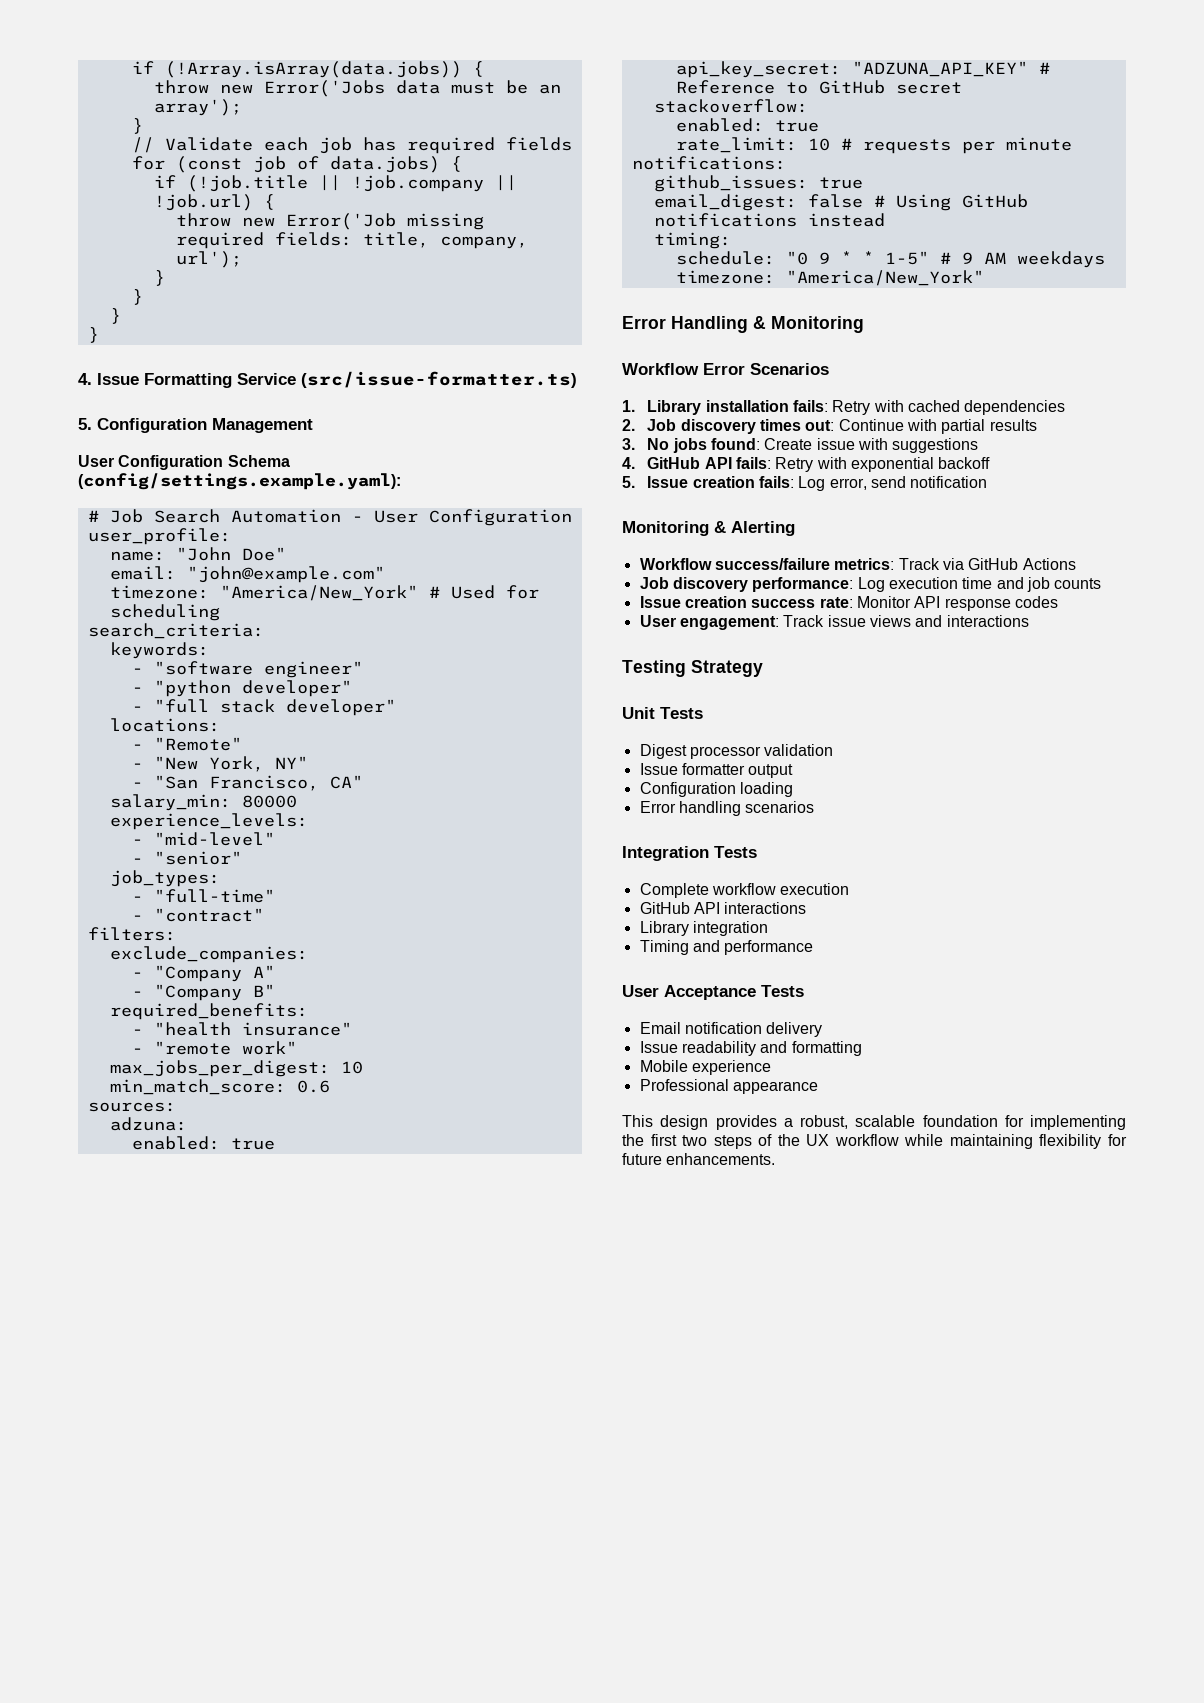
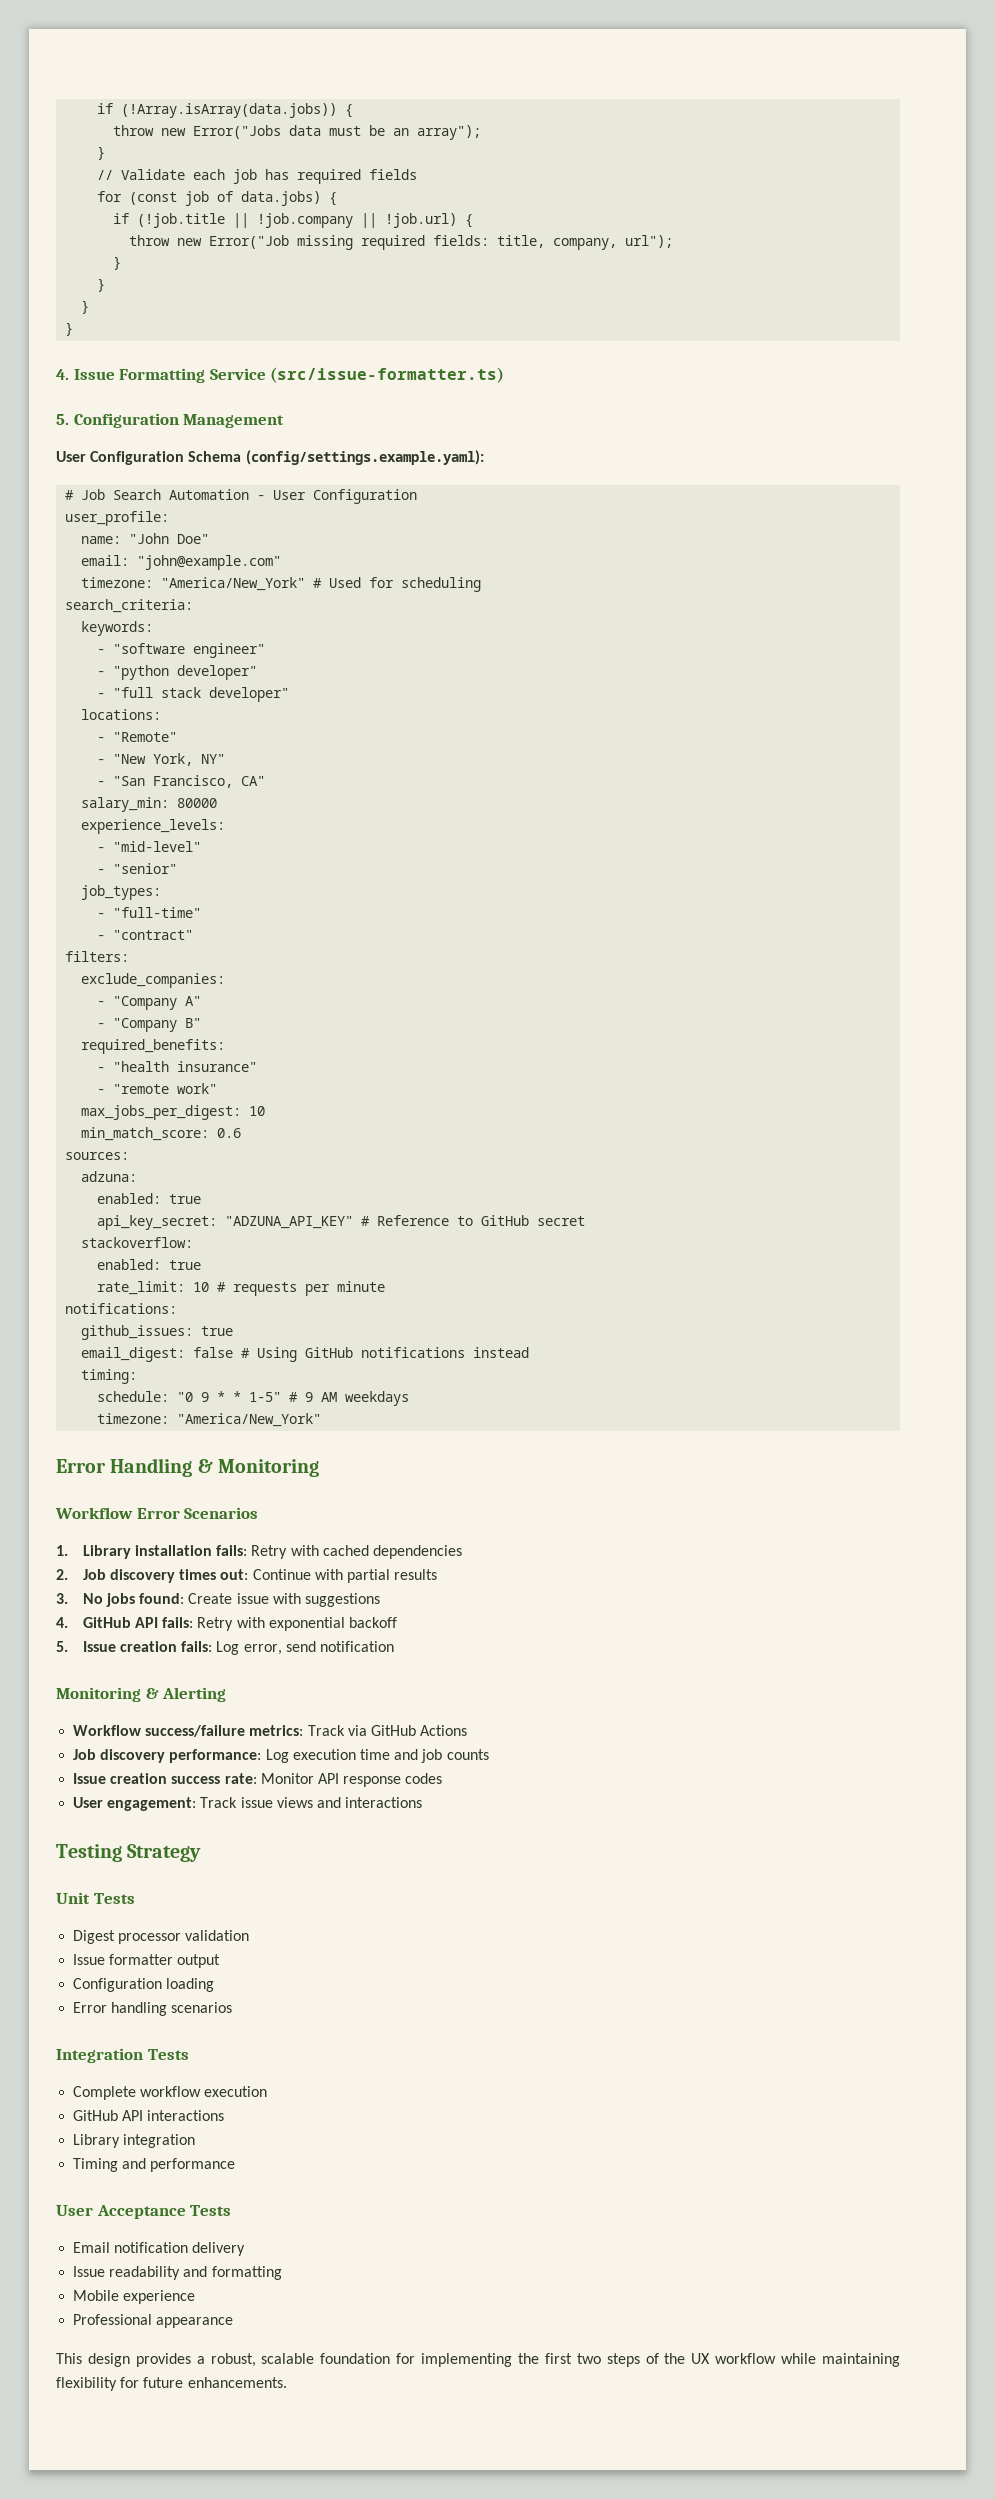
[263,80,385,97] Error('Jobs -> [193,125,282,139] Error("Jobs
[153,99,242,116] array'); -> [417,125,482,140] array");
[285,213,396,230] Error('Job -> [209,235,290,249] Error("Job
[175,251,242,268] url'); -> [625,235,674,248] url");

